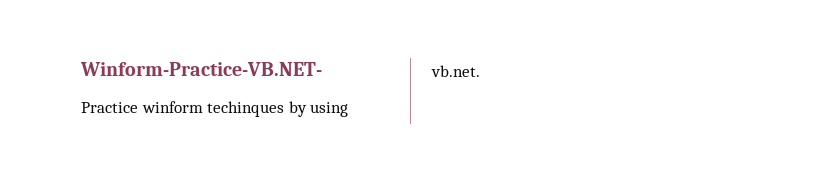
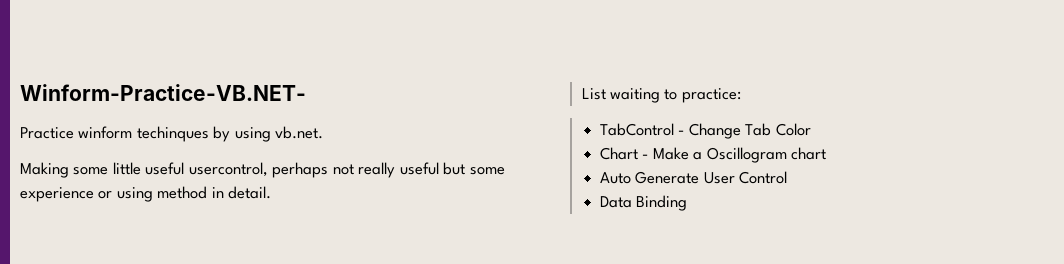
(480, 71) none -> [20,162,505,178] [20,186,272,202] [581,88,741,103] [599,123,811,139] [599,147,826,163] [599,171,788,184] [599,195,688,211] // Making some little useful usercontrol, perhaps not really useful but some experience or using method in detail. // List waiting to practice: // TabControl - Change Tab Color // Chart - Make a Oscillogram chart // Auto Generate User Control // Data Binding

